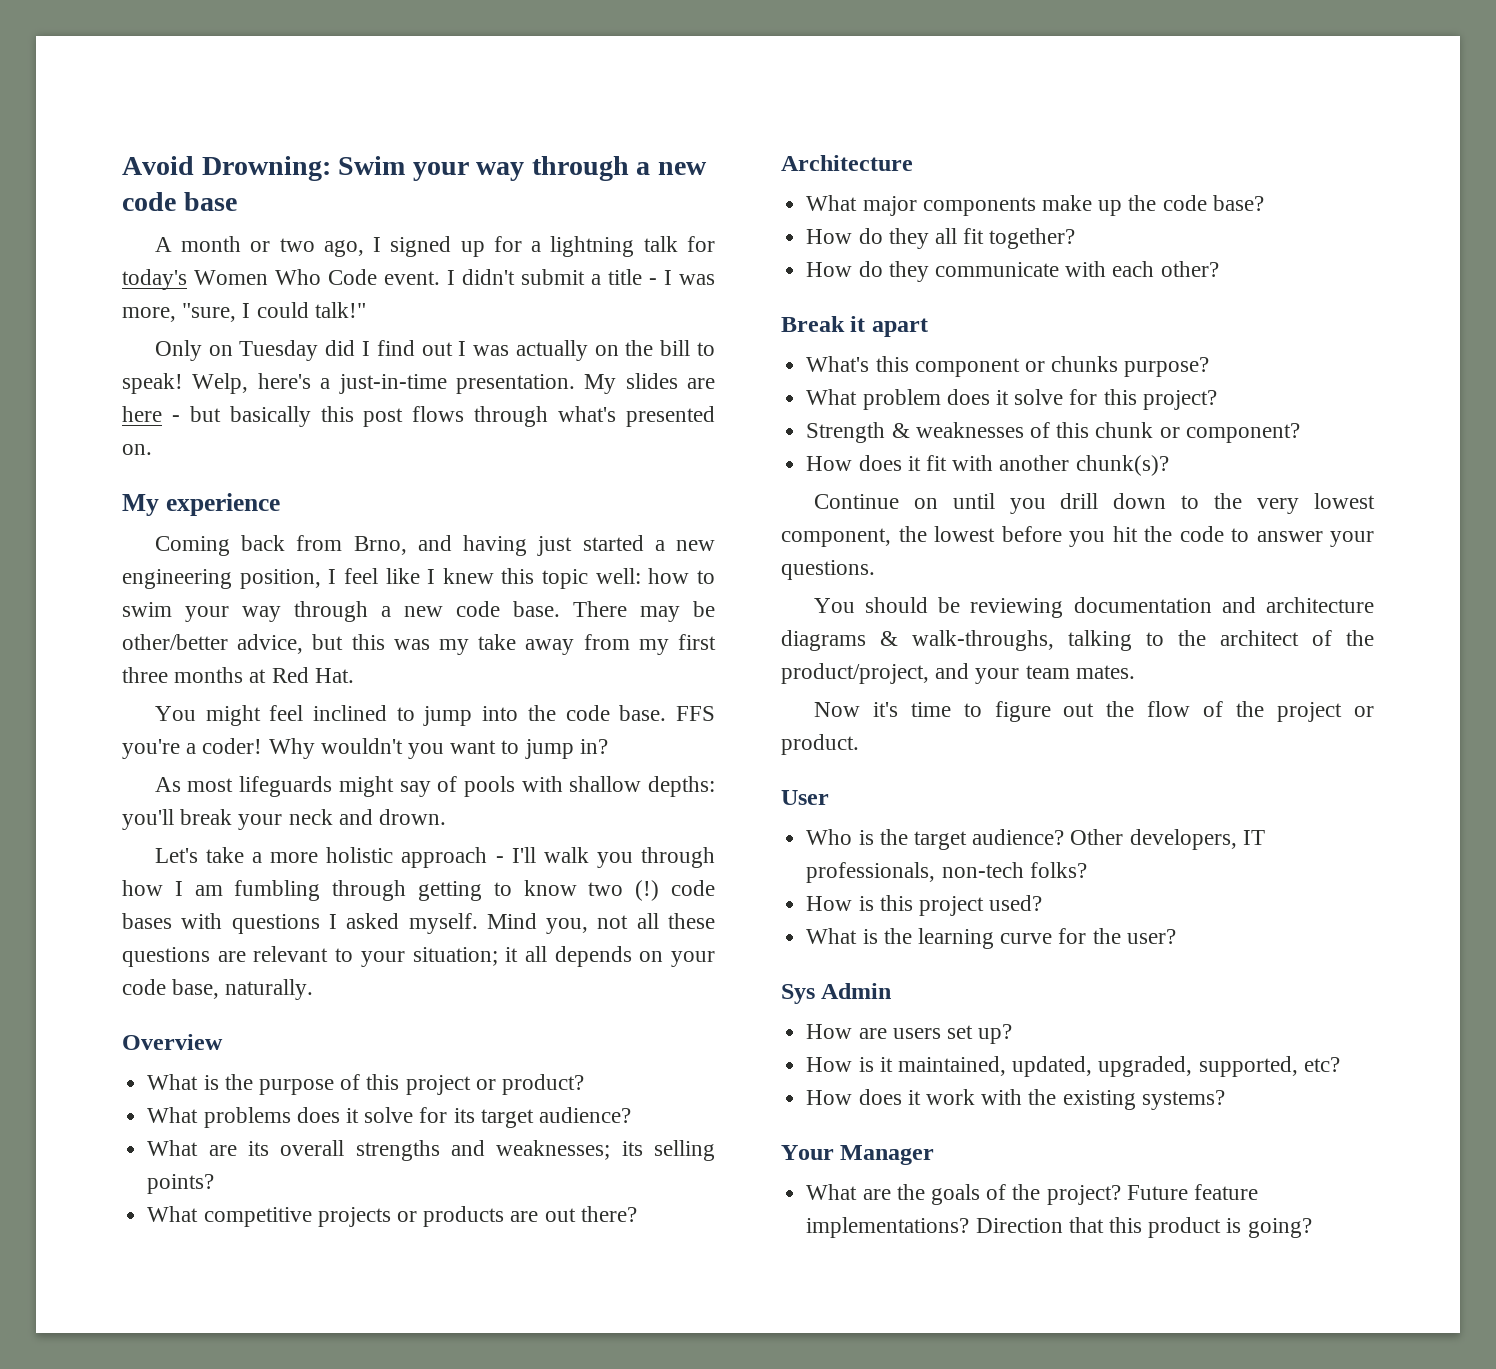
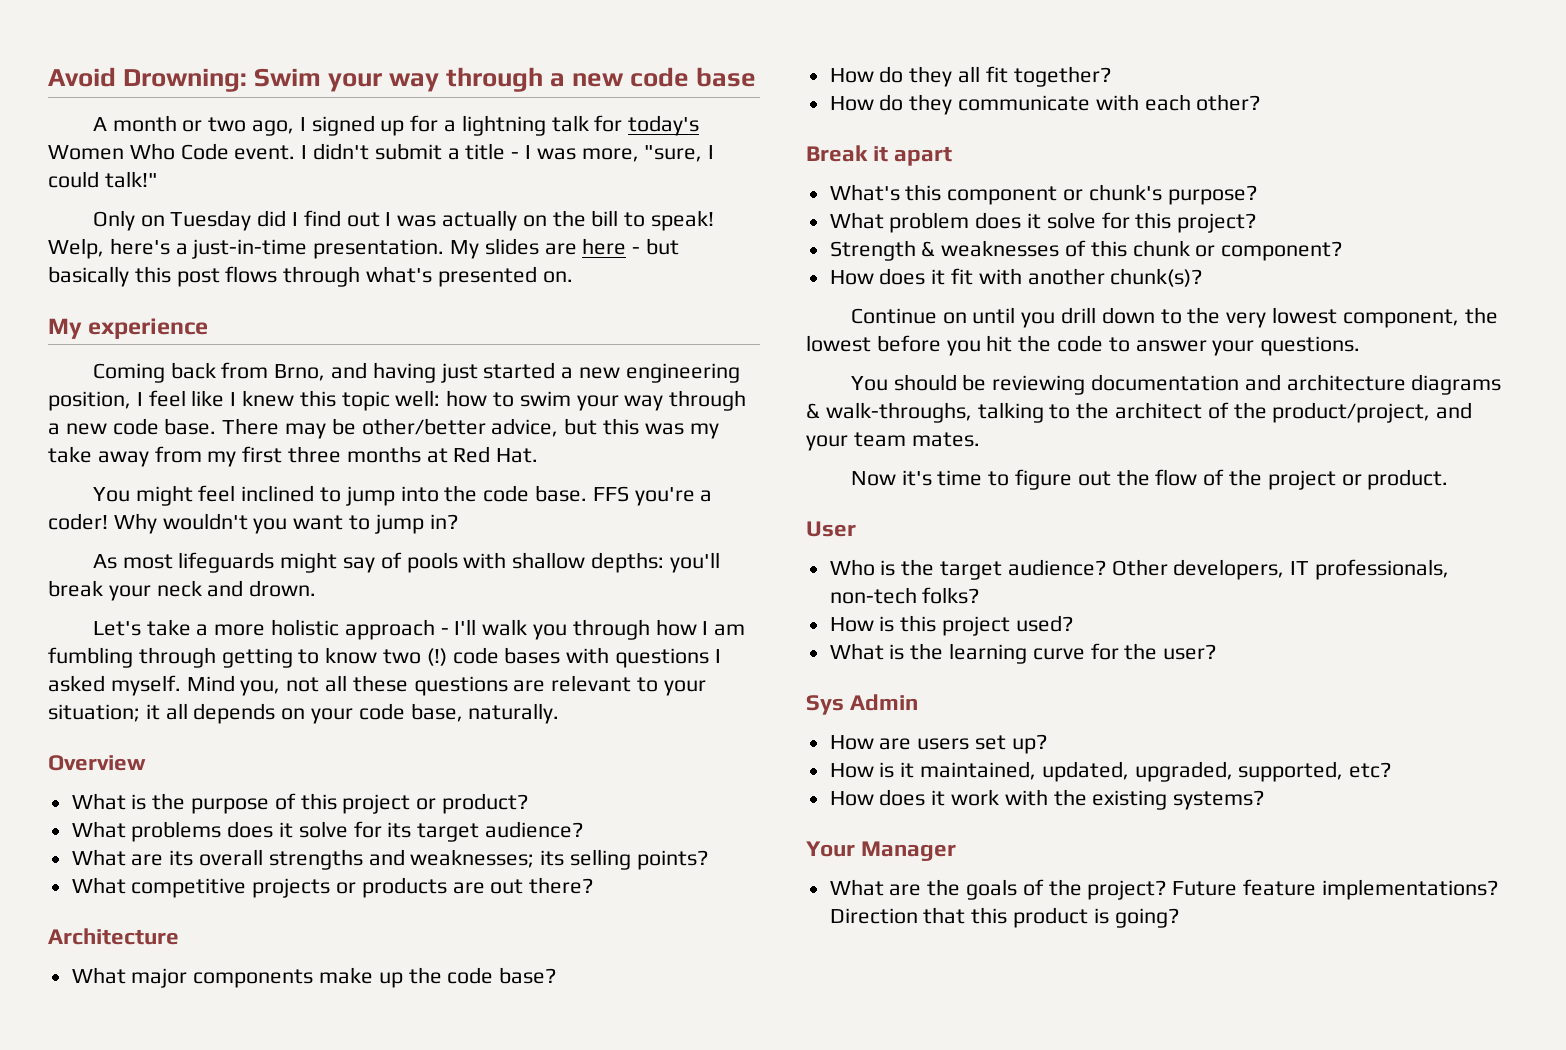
[1051,356,1119,372] chunks -> [1088,184,1162,201] chunk's

